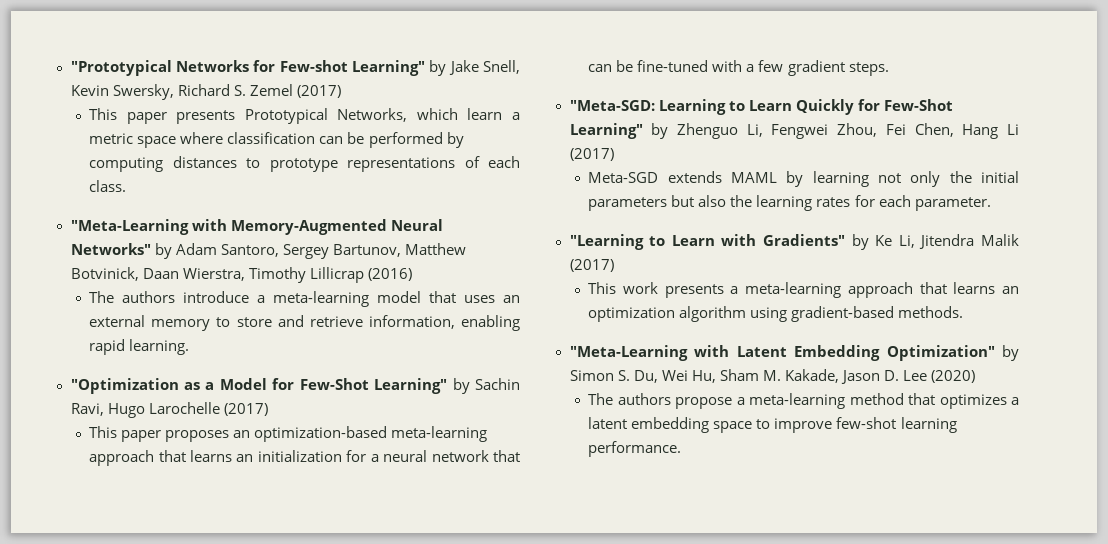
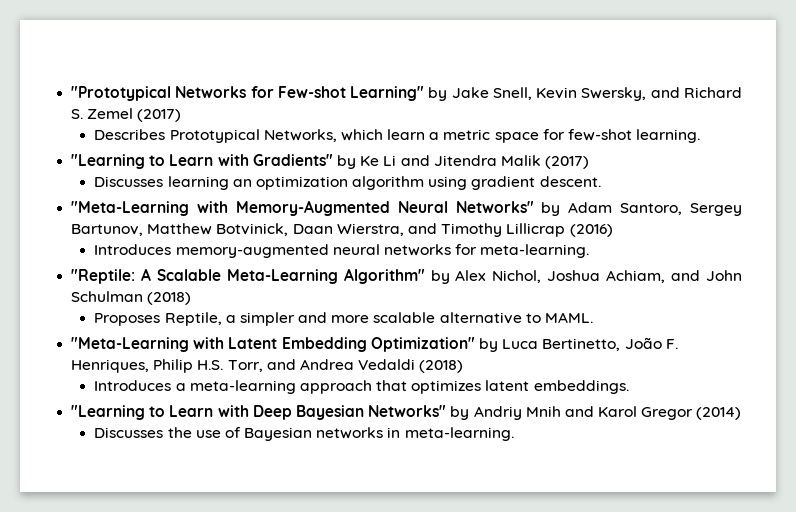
(174, 92) none -> [650,87,680,98] and
[89,108,236,124] This paper presents -> [94,129,166,140] Describes
[180,132,464,148] [89,156,520,172] [89,180,127,192] where classification can be performed by computing distances to prototype representations of each class. -> [542,129,701,143] [71,154,590,169] [94,176,601,190] for few-shot learning. // "Learning to Learn with Gradients" by Ke Li and Jitendra Malik (2017) // Discusses learning an optimization algorithm using gradient descent.
(245, 274) none -> [407,223,437,234] and
[89,291,520,307] [89,315,520,331] [89,339,190,355] [70,378,520,394] [70,402,268,418] [89,426,488,442] [89,450,521,466] [588,60,889,76] [569,99,953,115] [569,123,1019,139] [569,148,614,161] [588,171,1019,187] [588,195,991,211] [569,234,1019,250] [569,259,614,272] [588,282,1019,298] [588,306,964,322] The authors introduce a meta-learning model that uses an external memory to store and retrieve information, enabling rapid learning. // "Optimization as a Model for Few-Shot Learning" by Sachin Ravi, Hugo Larochelle (2017) // This paper proposes an optimization-based meta-learning approach that learns an initialization for a neural network that can be fine-tuned with a few gradient steps. // "Meta-SGD: Learning to Learn Quickly for Few-Shot Learning" by Zhenguo Li, Fengwei Zhou, Fei Chen, Hang Li (2017) // Meta-SGD extends MAML by learning not only the initial parameters but also the learning rates for each parameter. // "Learning to Learn with Gradients" by Ke Li, Jitendra Malik (2017) // This work presents a meta-learning approach that learns an optimization algorithm using gradient-based methods. -> [94,244,590,258] [71,268,743,284] [71,291,192,305] [94,312,594,326] Introduces memory-augmented neural networks for meta-learning. // "Reptile: A Scalable Meta-Learning Algorithm" by Alex Nichol, Joshua Achiam, and John Schulman (2018) // Proposes Reptile, a simpler and more scalable alternative to MAML.
[569,369,976,384] [588,393,904,409] Simon S. Du, Wei Hu, Sham M. Kakade, Jason D. Lee (2020) // The authors propose a meta-learning method -> [502,337,678,351] [71,359,464,373] [94,380,372,394] Luca Bertinetto, João F. Henriques, Philip H.S. Torr, and Andrea Vedaldi (2018) // Introduces a meta-learning approach
[1011,397,1019,405] [588,417,957,433] [588,441,682,457] a latent embedding space to improve few-shot learning performance. -> [485,380,629,394] [71,405,742,420] [94,427,514,441] latent embeddings. // "Learning to Learn with Deep Bayesian Networks" by Andriy Mnih and Karol Gregor (2014) // Discusses the use of Bayesian networks in meta-learning.

